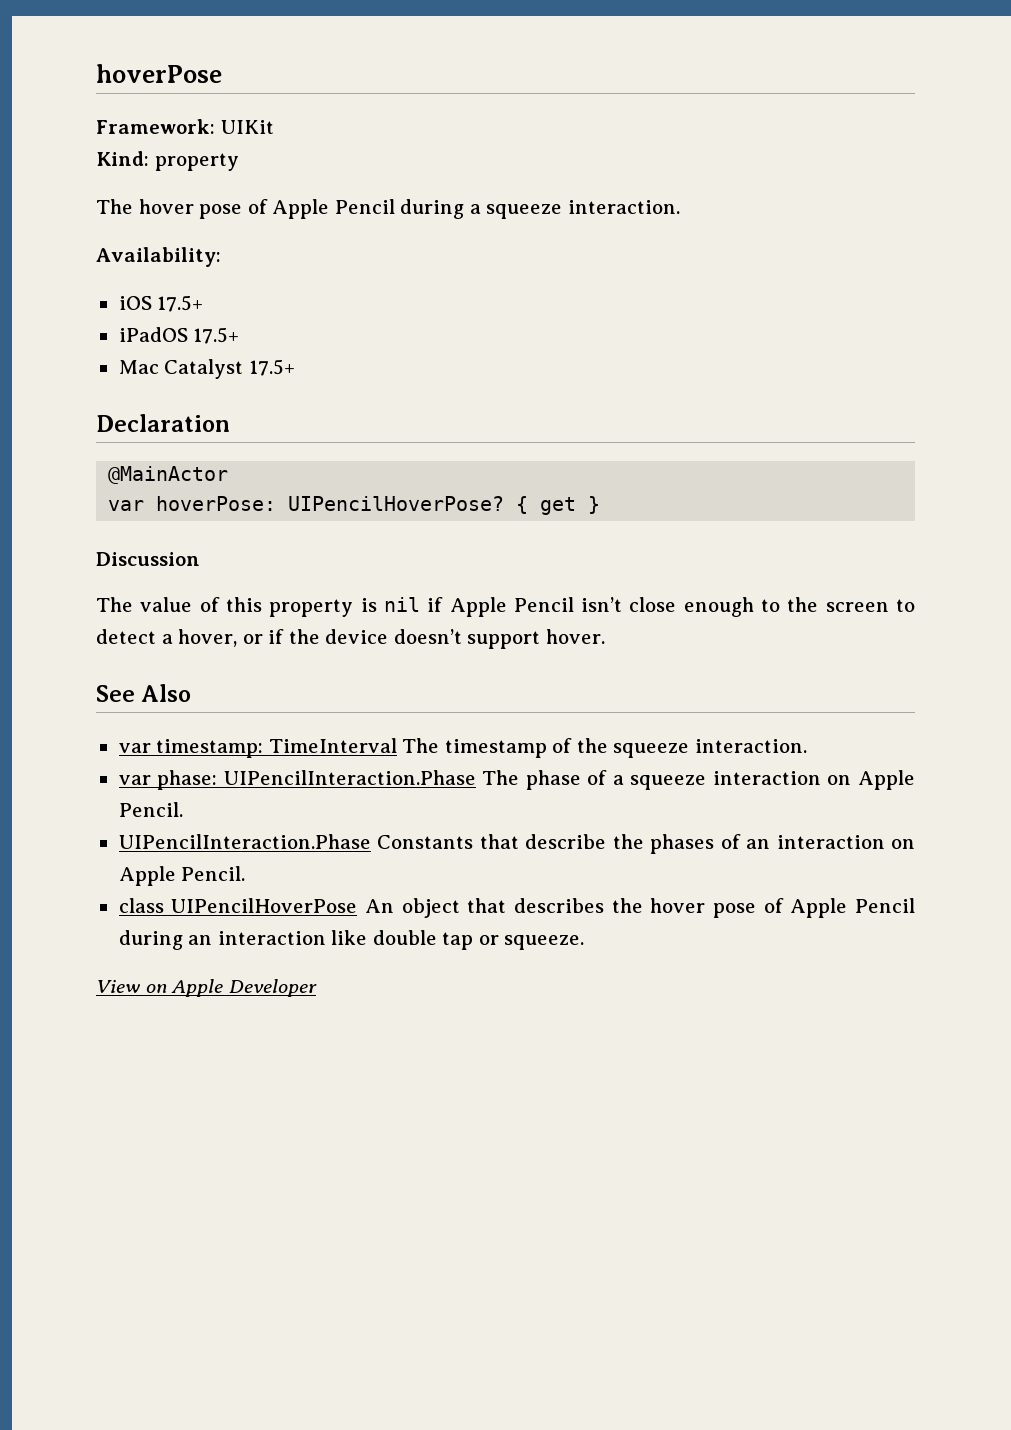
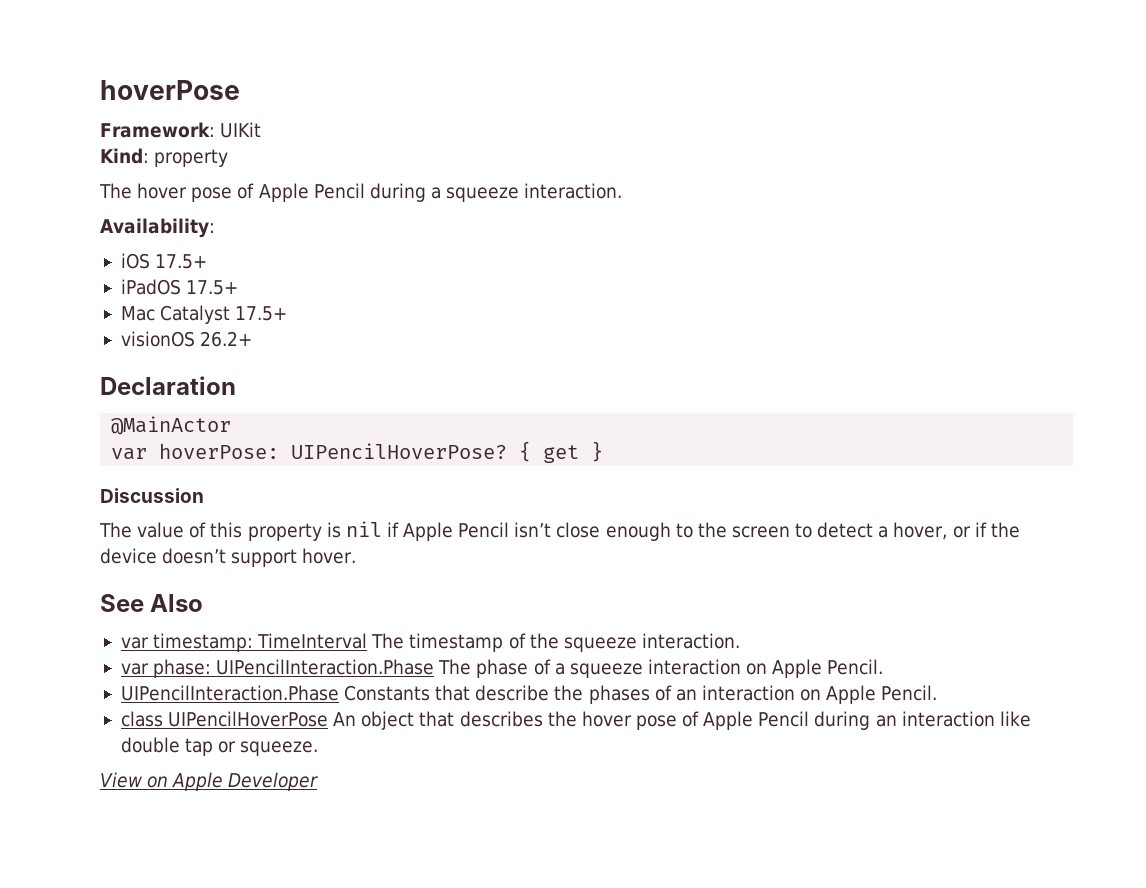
(295, 367) none -> [120,331,253,347] // visionOS 26.2+

